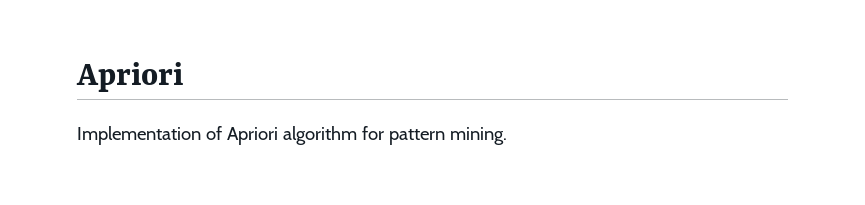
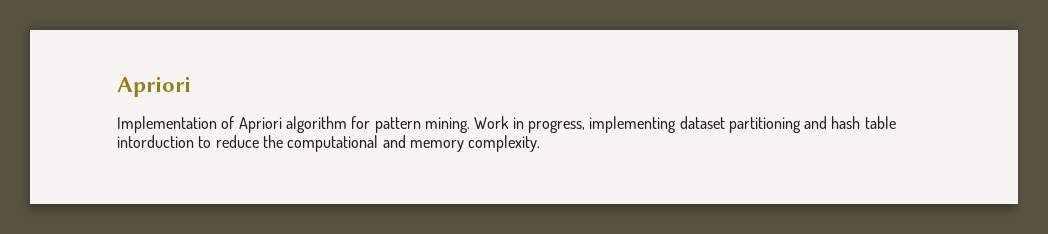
(507, 136) none -> [474,116,896,133] [117,135,541,152] Work in progress, implementing dataset partitioning and hash table intorduction to reduce the computational and memory complexity.

